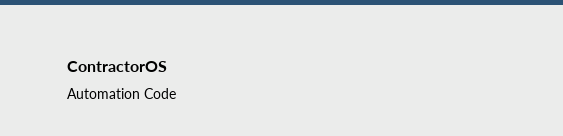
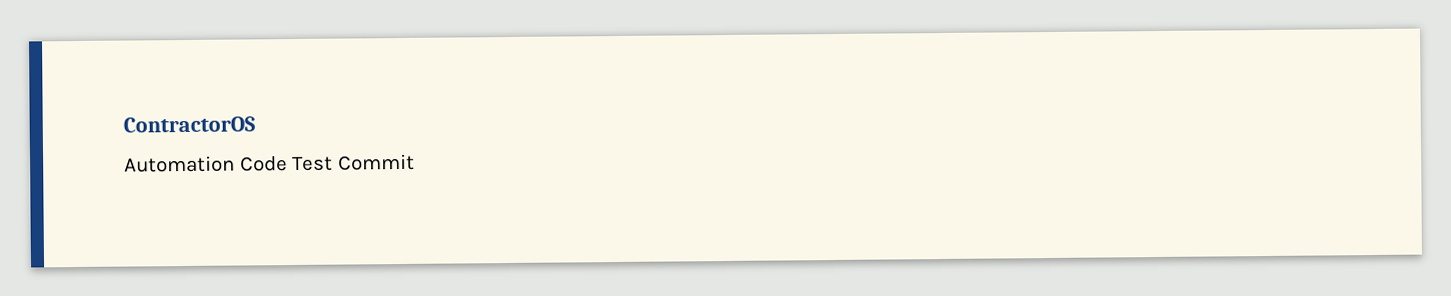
(176, 93) none -> [292,153,415,172] Test Commit

